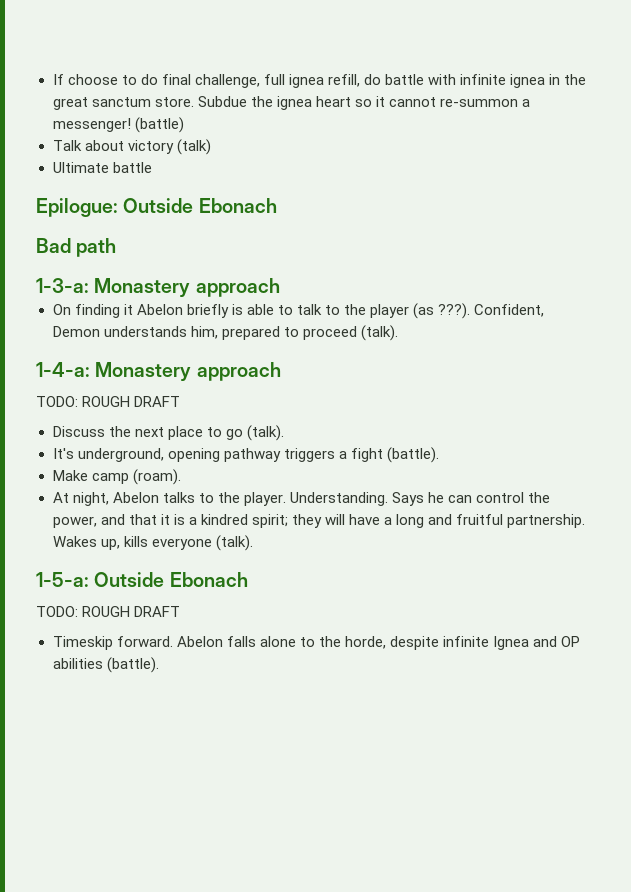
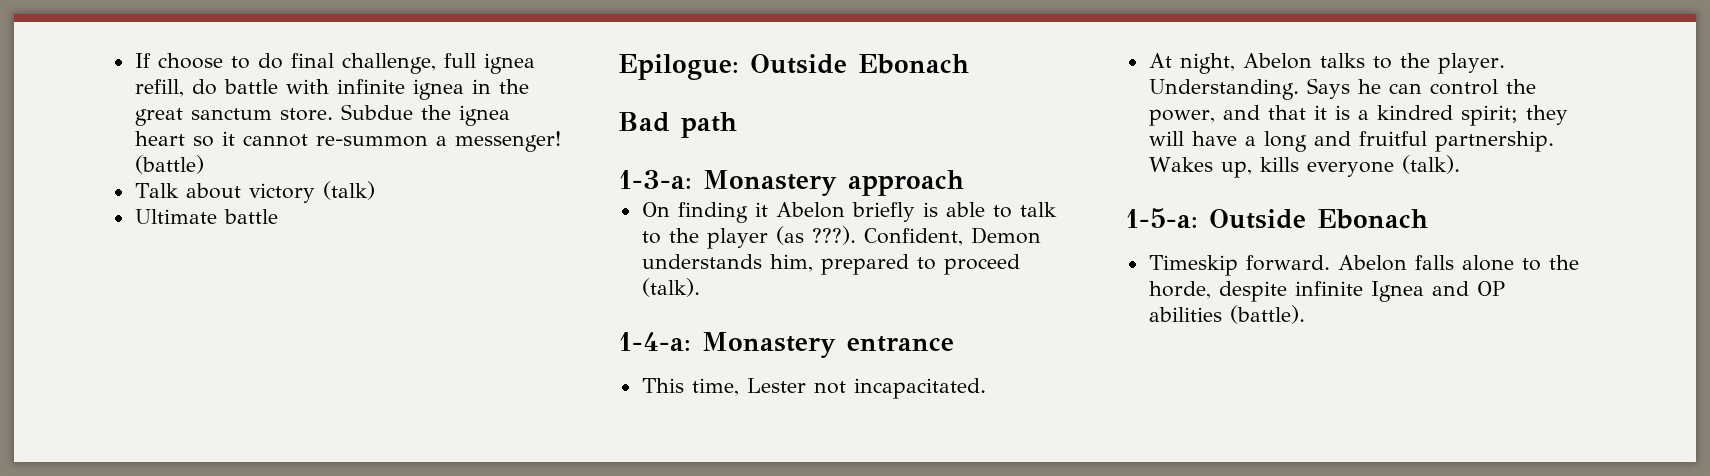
[196,362,281,381] [36,396,181,407] [52,425,284,441] [52,447,439,463] [52,469,181,485] approach // TODO: ROUGH DRAFT // Discuss the next place to go (talk). // It's underground, opening pathway triggers a fight (battle). // Make camp (roam). -> [847,336,954,352] [641,378,986,399] entrance // This time, Lester not incapacitated.
[36,606,181,617] // TODO: ROUGH DRAFT -> (1428, 219) none

